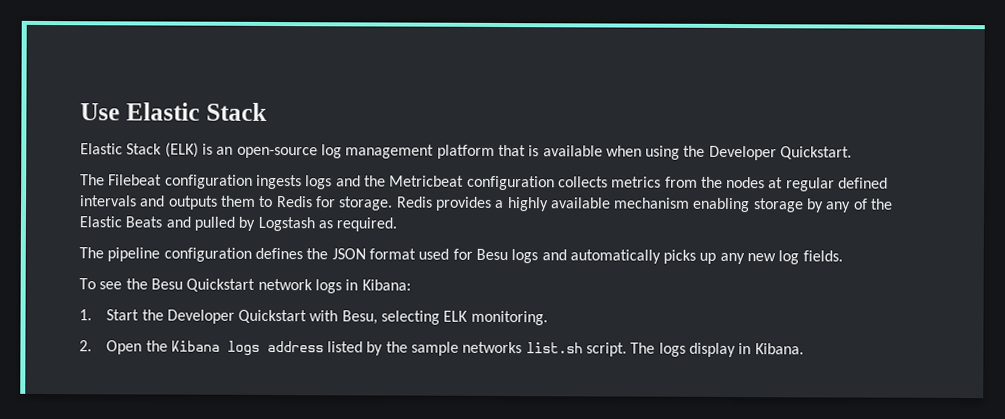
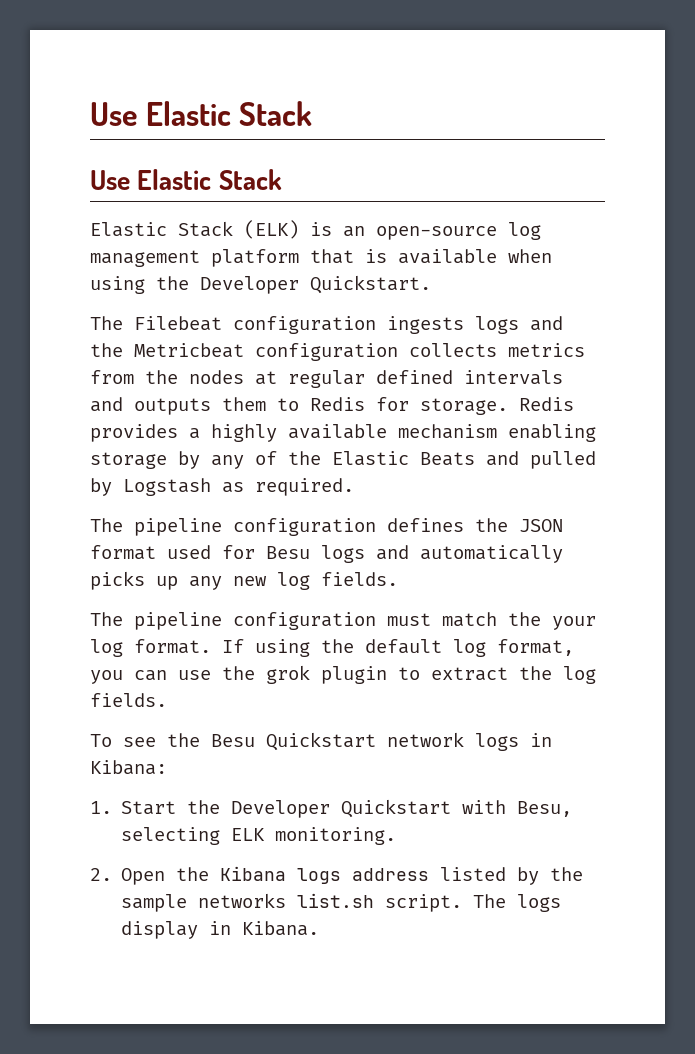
[80,102,267,121] Use Elastic Stack -> [90,101,313,126] [90,169,282,190] Use Elastic Stack // Use Elastic Stack
(843, 256) none -> [90,612,596,630] [90,639,574,657] [90,665,596,684] [90,693,167,707] // The pipeline configuration must match the your log format. If using the default log format, you can use the grok plugin to extract the log fields.

